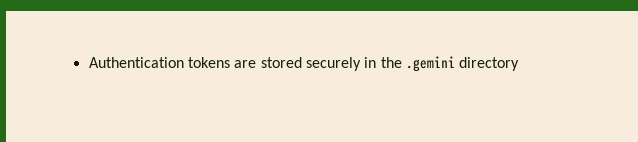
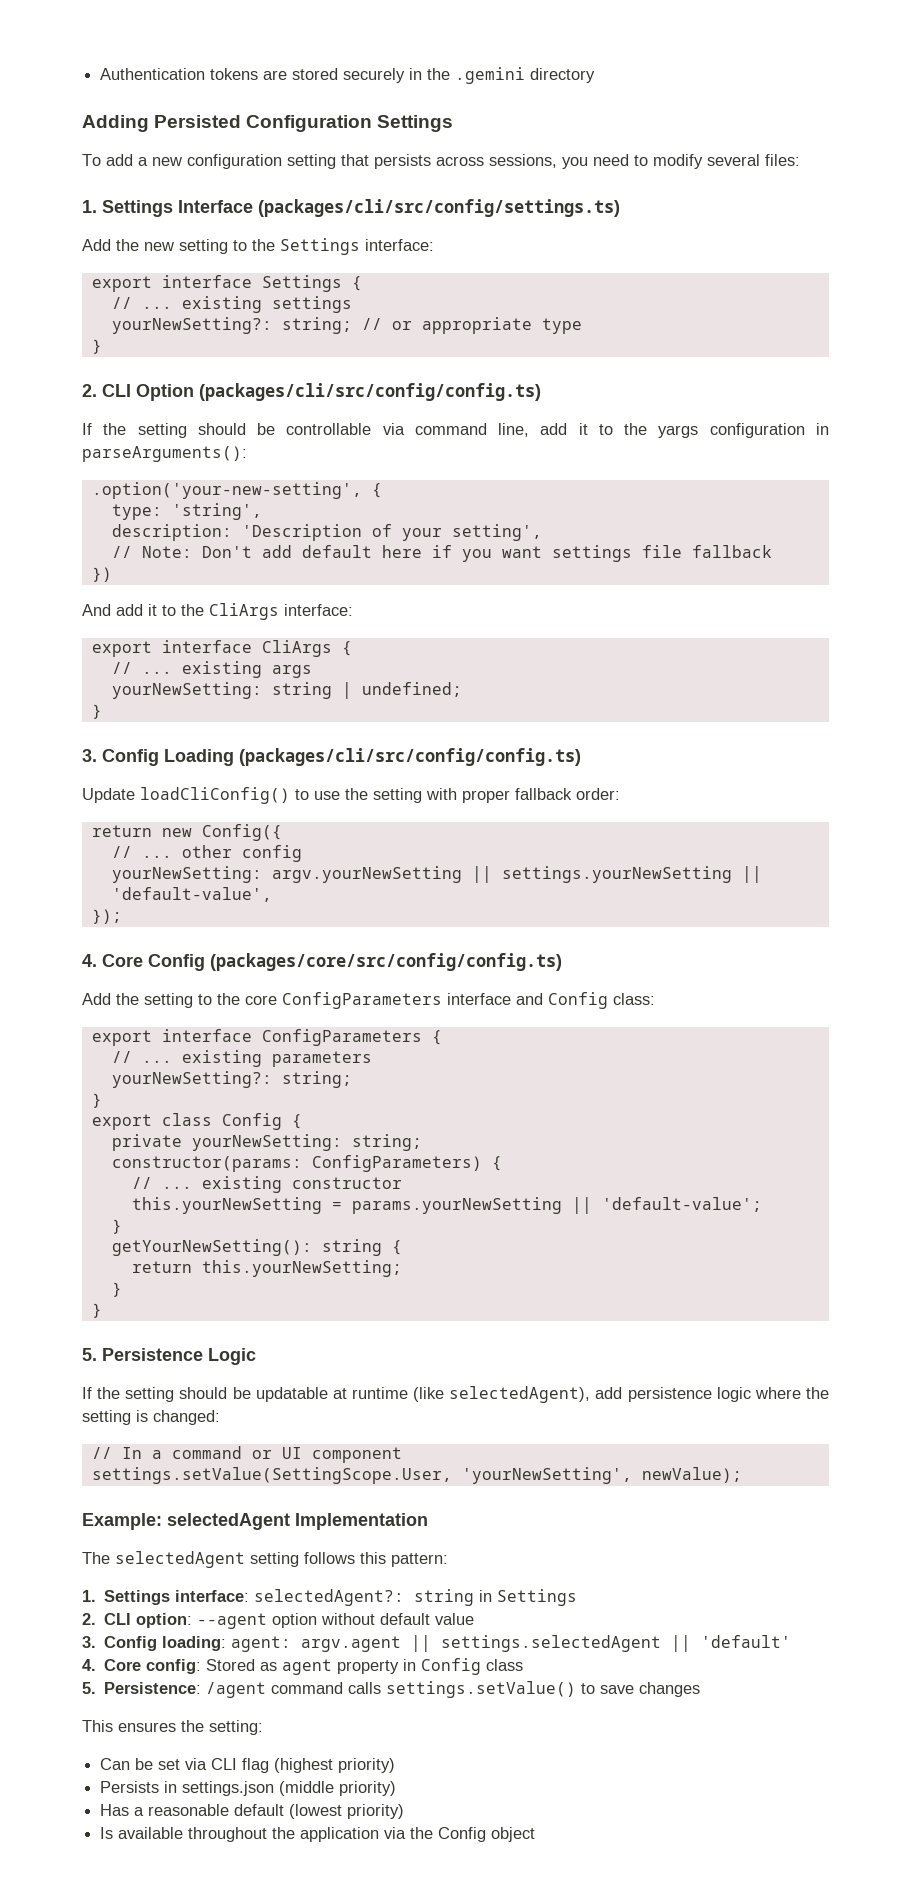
(520, 64) none -> [82,115,454,132] [82,154,800,169] [82,199,620,217] [82,238,434,255] [91,275,362,292] [111,296,352,313] [111,317,582,334] [91,339,102,354] [82,383,541,401] [82,423,829,438] [82,446,247,462] [91,482,382,499] [111,503,262,520] [111,524,542,541] [111,545,772,562] [91,567,112,582] [82,603,353,620] [91,640,352,657] [111,661,312,678] [111,682,462,699] [91,704,102,719] [82,748,581,766] [82,787,620,804] [91,824,282,841] [111,845,302,862] [111,866,762,883] [111,887,272,902] [91,909,122,924] [82,953,562,971] [82,992,655,1009] [91,1029,442,1046] [111,1050,372,1067] [111,1071,352,1088] [91,1093,102,1108] [91,1113,302,1130] [111,1134,422,1151] [111,1155,502,1172] [131,1176,402,1193] [131,1197,762,1214] [111,1219,122,1234] [111,1239,402,1256] [131,1260,402,1277] [111,1282,122,1297] [91,1303,102,1318] [82,1348,256,1365] [82,1386,829,1403] [82,1410,220,1425] [91,1446,402,1463] [91,1467,742,1484] [82,1513,428,1530] [82,1551,448,1568] [82,1589,578,1606] [82,1613,475,1629] [82,1635,792,1652] [82,1658,524,1675] [82,1681,701,1698] [82,1720,263,1735] [100,1758,396,1773] [100,1781,397,1796] [100,1804,405,1819] [100,1827,536,1842] // Adding Persisted Configuration Settings // To add a new configuration setting that persists across sessions, you need to modify several files: // 1. Settings Interface (packages/cli/src/config/settings.ts) // Add the new setting to the Settings interface: // export interface Settings { // // ... existing settings // yourNewSetting?: string; // or appropriate type // } // 2. CLI Option (packages/cli/src/config/config.ts) // If the setting should be controllable via command line, add it to the yargs configuration in parseArguments(): // .option('your-new-setting', { // type: 'string', // description: 'Description of your setting', // // Note: Don't add default here if you want settings file fallback // }) // And add it to the CliArgs interface: // export interface CliArgs { // // ... existing args // yourNewSetting: string | undefined; // } // 3. Config Loading (packages/cli/src/config/config.ts) // Update loadCliConfig() to use the setting with proper fallback order: // return new Config({ // // ... other config // yourNewSetting: argv.yourNewSetting || settings.yourNewSetting || 'default-value', // }); // 4. Core Config (packages/core/src/config/config.ts) // Add the setting to the core ConfigParameters interface and Config class: // export interface ConfigParameters { // // ... existing parameters // yourNewSetting?: string; // } // export class Config { // private yourNewSetting: string; // constructor(params: ConfigParameters) { // // ... existing constructor // this.yourNewSetting = params.yourNewSetting || 'default-value'; // } // getYourNewSetting(): string { // return this.yourNewSetting; // } // } // 5. Persistence Logic // If the setting should be updatable at runtime (like selectedAgent), add persistence logic where the setting is changed: // // In a command or UI component // settings.setValue(SettingScope.User, 'yourNewSetting', newValue); // Example: selectedAgent Implementation // The selectedAgent setting follows this pattern: // 1. Settings interface: selectedAgent?: string in Settings // 2. CLI option: --agent option without default value // 3. Config loading: agent: argv.agent || settings.selectedAgent || 'default' // 4. Core config: Stored as agent property in Config class // 5. Persistence: /agent command calls settings.setValue() to save changes // This ensures the setting: // Can be set via CLI flag (highest priority) // Persists in settings.json (middle priority) // Has a reasonable default (lowest priority) // Is available throughout the application via the Config object

